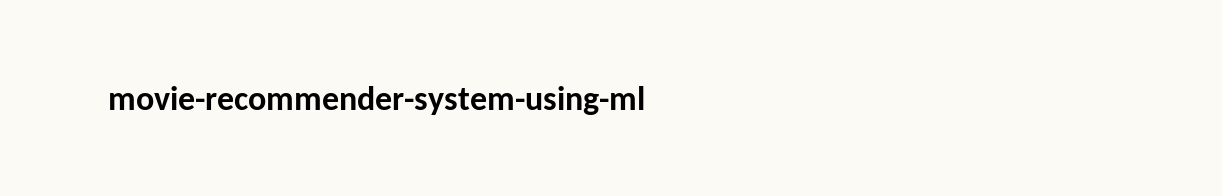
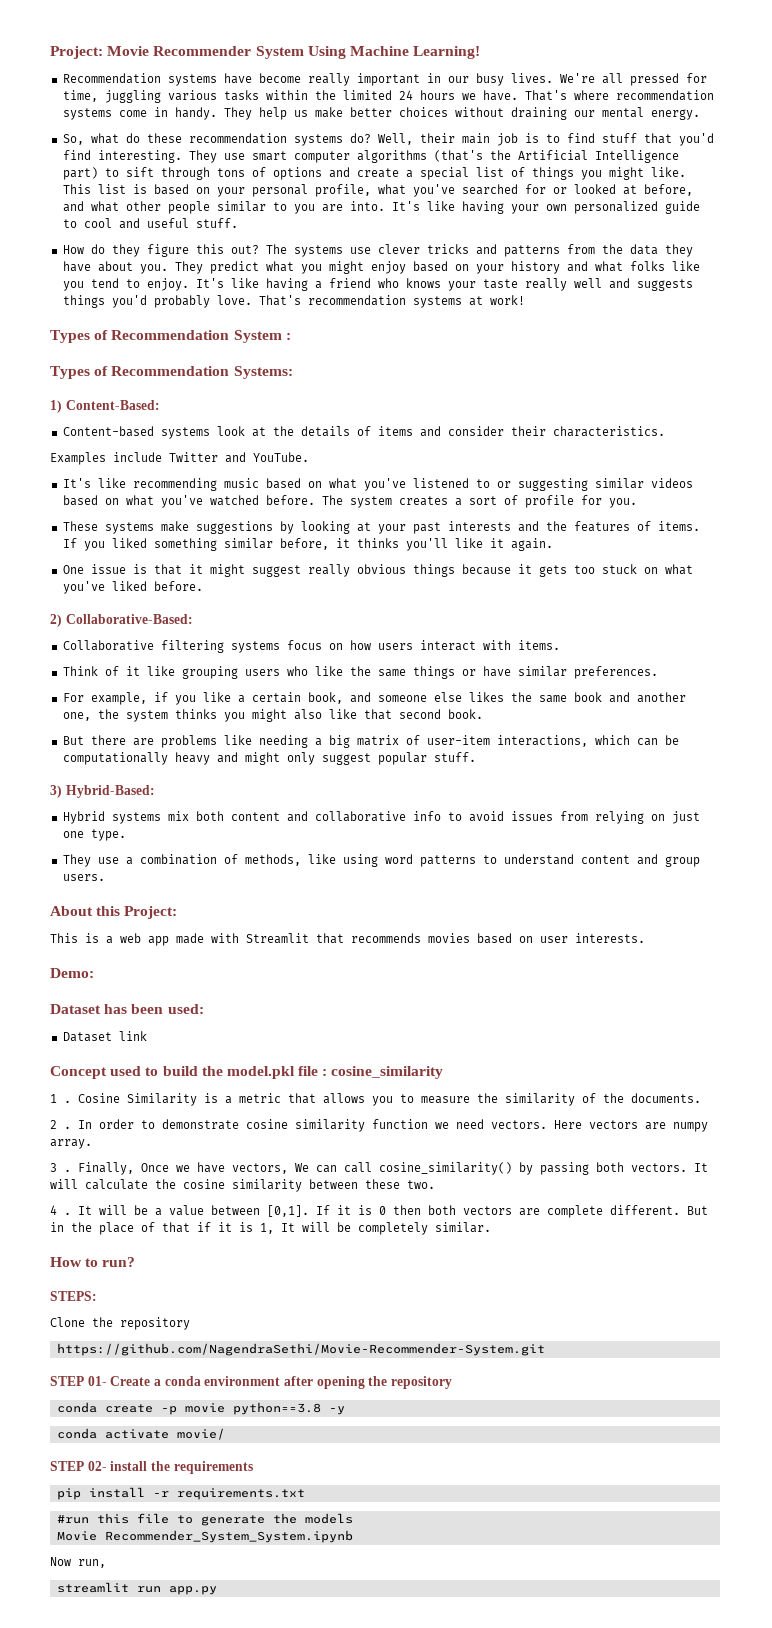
[108,86,645,115] movie-recommender-system-using-ml -> [50,46,481,59] [62,73,707,86] [62,90,714,103] [62,107,700,120] [62,133,714,146] [62,150,679,163] [62,167,686,180] [62,184,693,197] [62,201,700,214] [62,218,238,229] [62,244,693,257] [62,261,700,274] [62,278,693,291] [62,295,525,308] [50,330,291,343] [50,366,293,379] [50,400,160,413] [62,426,665,439] [50,452,309,465] [62,478,693,491] [62,495,637,508] [62,521,700,534] [62,538,553,551] [62,564,693,577] [62,581,203,594] [50,614,193,627] [62,640,560,653] [62,666,658,679] [62,692,686,705] [62,709,483,722] [62,735,679,748] [62,752,476,765] [50,785,155,798] [62,811,700,824] [62,829,126,841] [62,854,700,867] [62,874,105,881] [50,906,178,919] [50,933,645,946] [50,968,94,978] [50,1004,204,1014] [62,1031,147,1042] [50,1066,444,1079] [50,1093,701,1106] [50,1119,708,1132] [50,1139,92,1149] [50,1162,708,1175] [50,1179,435,1192] [50,1205,708,1218] [50,1222,491,1235] [50,1257,136,1267] [50,1291,97,1301] [50,1317,190,1330] [56,1343,545,1356] [50,1376,452,1389] [56,1402,345,1415] [56,1428,225,1440] [50,1461,253,1474] [56,1487,305,1500] [56,1513,353,1526] [56,1530,353,1543] [50,1557,106,1568] [56,1582,217,1595] Project: Movie Recommender System Using Machine Learning! // Recommendation systems have become really important in our busy lives. We're all pressed for time, juggling various tasks within the limited 24 hours we have. That's where recommendation systems come in handy. They help us make better choices without draining our mental energy. // So, what do these recommendation systems do? Well, their main job is to find stuff that you'd find interesting. They use smart computer algorithms (that's the Artificial Intelligence part) to sift through tons of options and create a special list of things you might like. This list is based on your personal profile, what you've searched for or looked at before, and what other people similar to you are into. It's like having your own personalized guide to cool and useful stuff. // How do they figure this out? The systems use clever tricks and patterns from the data they have about you. They predict what you might enjoy based on your history and what folks like you tend to enjoy. It's like having a friend who knows your taste really well and suggests things you'd probably love. That's recommendation systems at work! // Types of Recommendation System : // Types of Recommendation Systems: // 1) Content-Based: // Content-based systems look at the details of items and consider their characteristics. // Examples include Twitter and YouTube. // It's like recommending music based on what you've listened to or suggesting similar videos based on what you've watched before. The system creates a sort of profile for you. // These systems make suggestions by looking at your past interests and the features of items. If you liked something similar before, it thinks you'll like it again. // One issue is that it might suggest really obvious things because it gets too stuck on what you've liked before. // 2) Collaborative-Based: // Collaborative filtering systems focus on how users interact with items. // Think of it like grouping users who like the same things or have similar preferences. // For example, if you like a certain book, and someone else likes the same book and another one, the system thinks you might also like that second book. // But there are problems like needing a big matrix of user-item interactions, which can be computationally heavy and might only suggest popular stuff. // 3) Hybrid-Based: // Hybrid systems mix both content and collaborative info to avoid issues from relying on just one type. // They use a combination of methods, like using word patterns to understand content and group users. // About this Project: // This is a web app made with Streamlit that recommends movies based on user interests. // Demo: // Dataset has been used: // Dataset link // Concept used to build the model.pkl file : cosine_similarity // 1 . Cosine Similarity is a metric that allows you to measure the similarity of the documents. // 2 . In order to demonstrate cosine similarity function we need vectors. Here vectors are numpy array. // 3 . Finally, Once we have vectors, We can call cosine_similarity() by passing both vectors. It will calculate the cosine similarity between these two. // 4 . It will be a value between [0,1]. If it is 0 then both vectors are complete different. But in the place of that if it is 1, It will be completely similar. // How to run? // STEPS: // Clone the repository // https://github.com/NagendraSethi/Movie-Recommender-System.git // STEP 01- Create a conda environment after opening the repository // conda create -p movie python==3.8 -y // conda activate movie/ // STEP 02- install the requirements // pip install -r requirements.txt // #run this file to generate the models // Movie Recommender_System_System.ipynb // Now run, // streamlit run app.py

